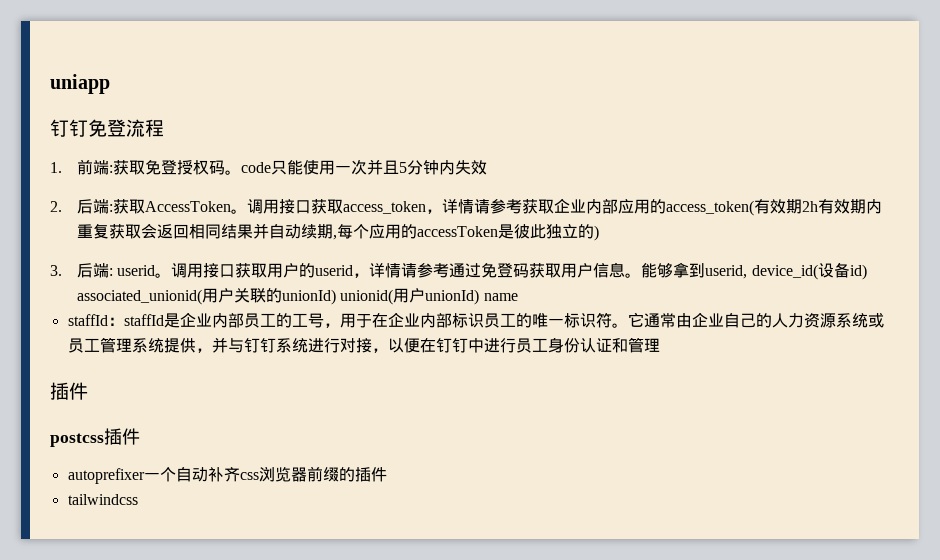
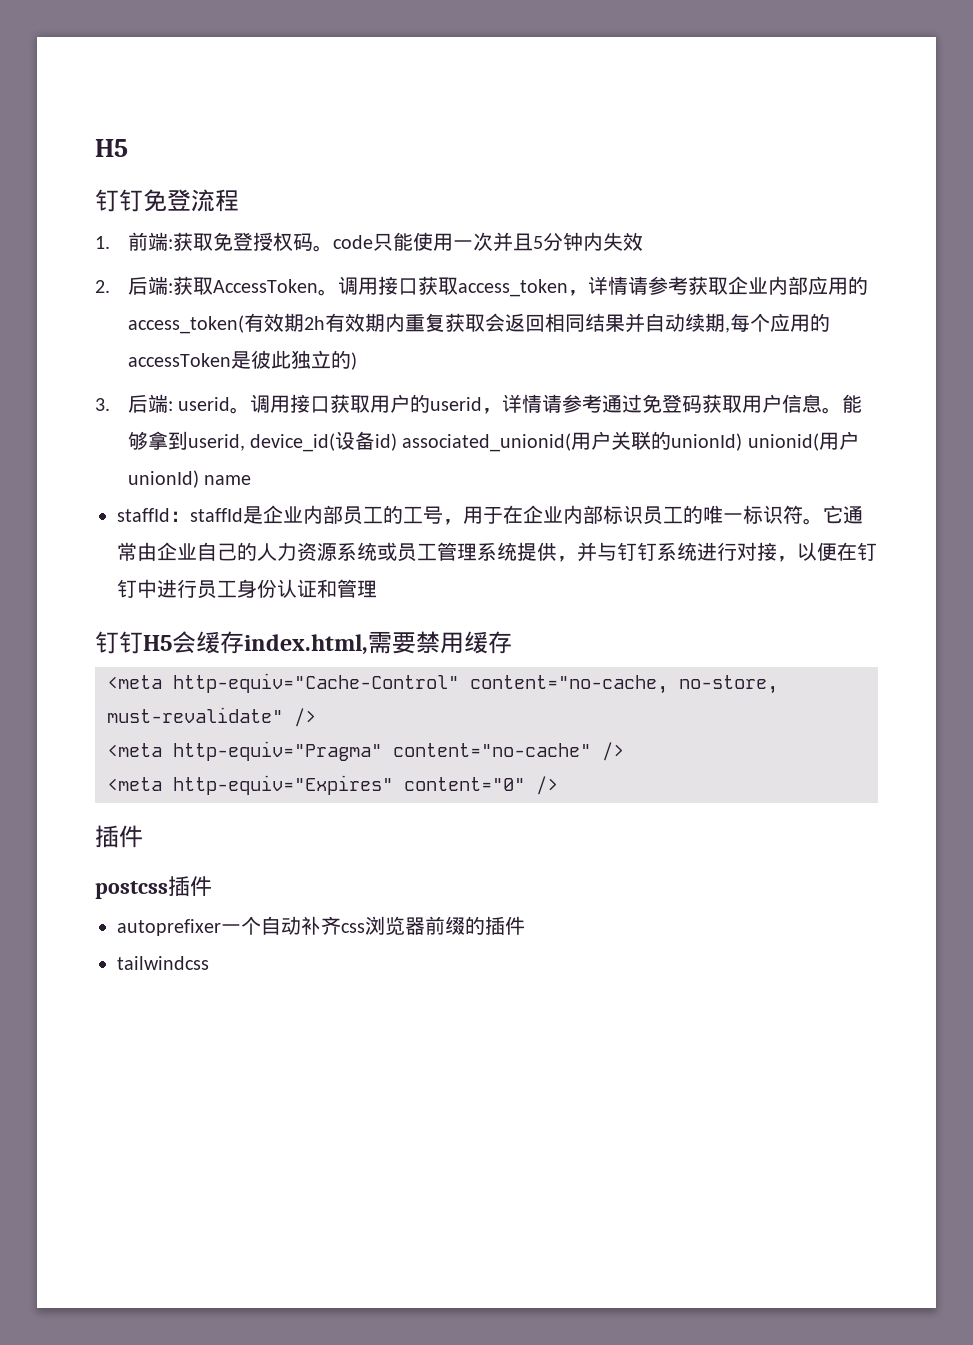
[50,74,110,94] uniapp -> [95,139,128,157] H5
(660, 345) none -> [95,631,512,655] [107,673,778,694] [107,707,316,727] [107,741,624,761] [107,775,558,795] // 钉钉H5会缓存index.html,需要禁用缓存 // <meta http-equiv="Cache-Control" content="no-cache, no-store, must-revalidate" /> // <meta http-equiv="Pragma" content="no-cache" /> // <meta http-equiv="Expires" content="0" />

